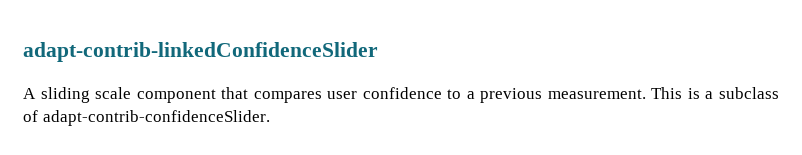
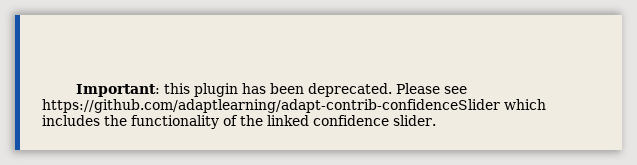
[23,42,378,62] [23,87,779,103] [23,110,270,126] adapt-contrib-linkedConfidenceSlider // A sliding scale component that compares user confidence to a previous measurement. This is a subclass of adapt-contrib-confidenceSlider. -> [76,83,468,97] [42,99,546,113] [42,115,436,129] Important: this plugin has been deprecated. Please see https://github.com/adaptlearning/adapt-contrib-confidenceSlider which includes the functionality of the linked confidence slider.

